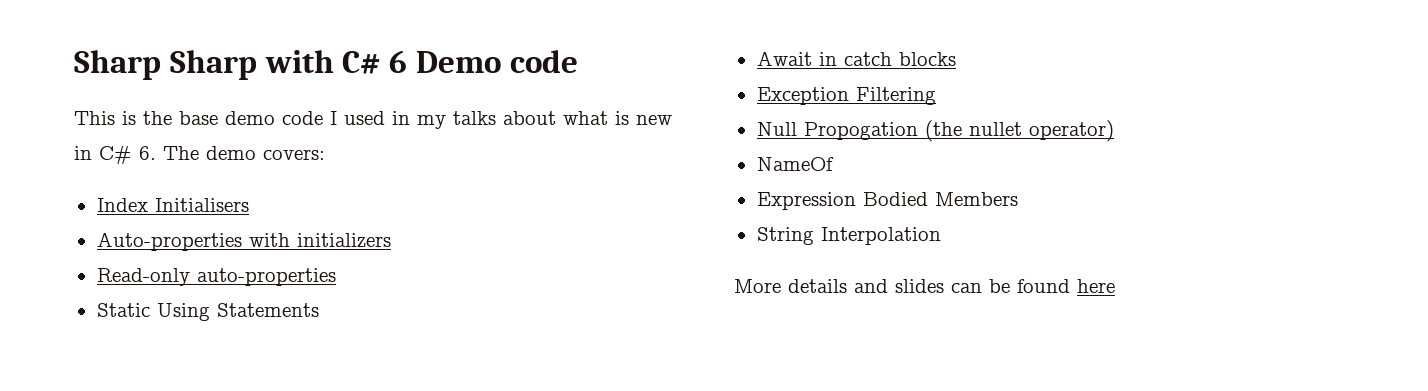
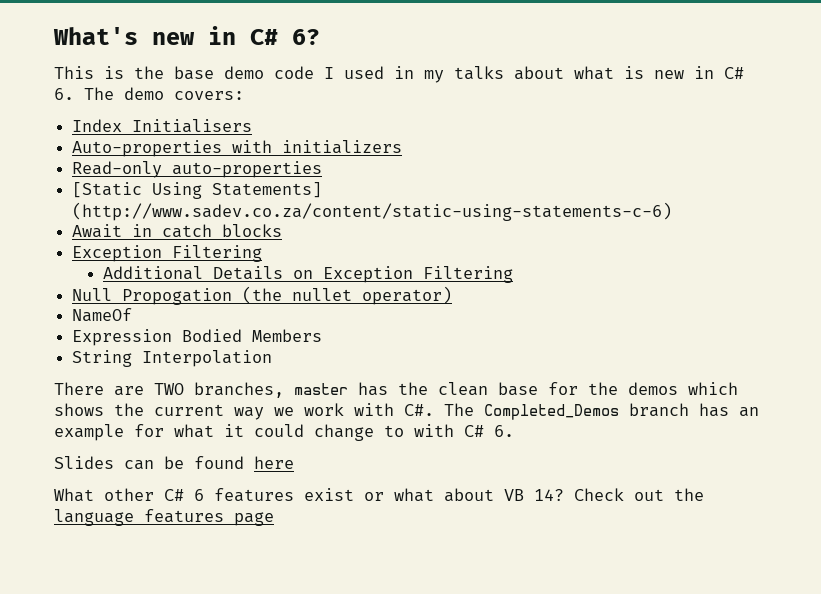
[74,50,578,80] Sharp Sharp with C# 6 Demo code -> [53,26,320,45] What's new in C# 6?
[96,303,319,321] Static Using Statements -> [72,182,323,199] [72,202,673,221] [Static Using Statements] (http://www.sadev.co.za/content/static-using-statements-c-6)
(936, 96) none -> [102,266,513,283] // Additional Details on Exception Filtering
[734,279,1115,293] More details and slides can be found here -> [54,382,738,398] [54,403,759,420] [54,424,514,441] [54,456,294,470] [54,488,704,502] [54,509,274,526] There are TWO branches, master has the clean base for the demos which shows the current way we work with C#. The Completed_Demos branch has an example for what it could change to with C# 6. // Slides can be found here // What other C# 6 features exist or what about VB 14? Check out the language features page

